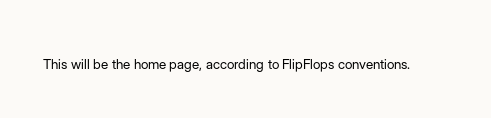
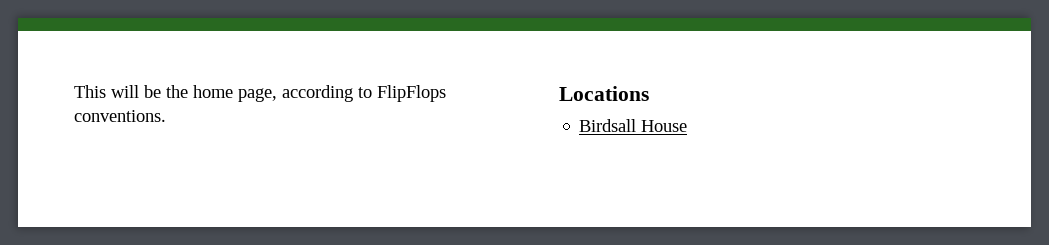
(410, 64) none -> [559,86,649,101] [579,119,688,132] // Locations // Birdsall House

